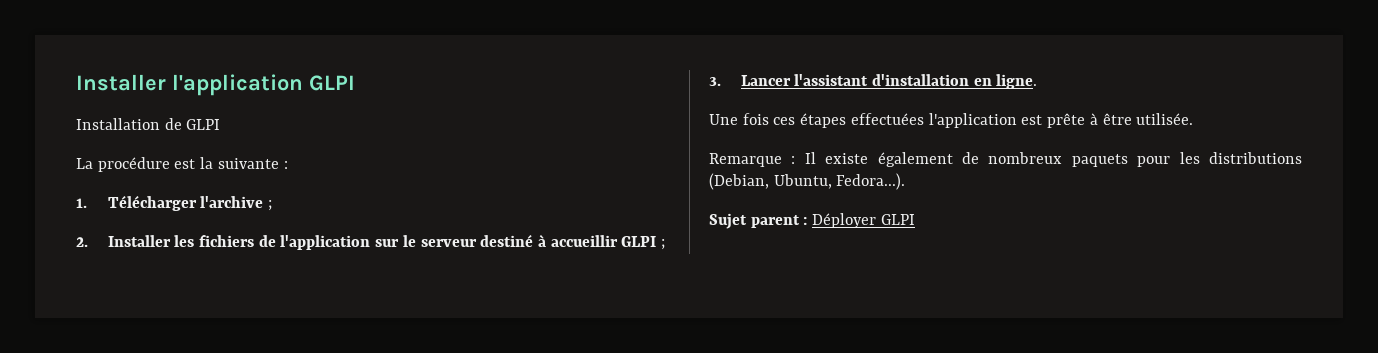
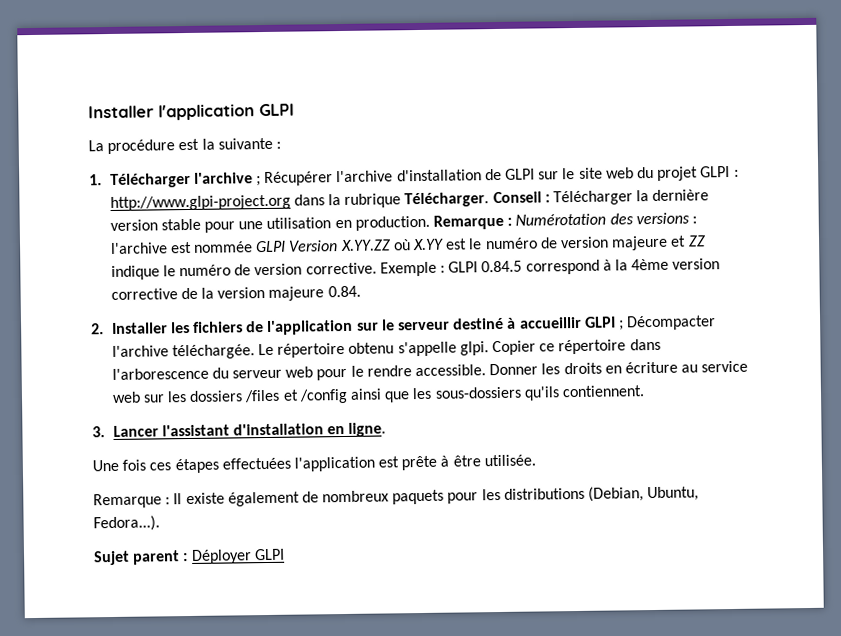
[76,118,221,130] // Installation de GLPI -> (295, 110) none
(272, 205) none -> [264,165,739,187] [109,189,710,212] [109,212,697,233] [110,235,706,255] [110,258,721,281] [110,285,361,301] Récupérer l'archive d'installation de GLPI sur le site web du projet GLPI : http://www.glpi-project.org dans la rubrique Télécharger. Conseil : Télécharger la dernière version stable pour une utilisation en production. Remarque : Numérotation des versions : l'archive est nommée GLPI Version X.YY.ZZ où X.YY est le numéro de version majeure et ZZ indique le numéro de version corrective. Exemple : GLPI 0.84.5 correspond à la 4ème version corrective de la version majeure 0.84.
(666, 244) none -> [626,315,717,331] [111,338,661,360] [111,360,749,381] [111,385,645,404] Décompacter l'archive téléchargée. Le répertoire obtenu s'appelle glpi. Copier ce répertoire dans l'arborescence du serveur web pour le rendre accessible. Donner les droits en écriture au service web sur les dossiers /files et /config ainsi que les sous-dossiers qu'ils contiennent.

